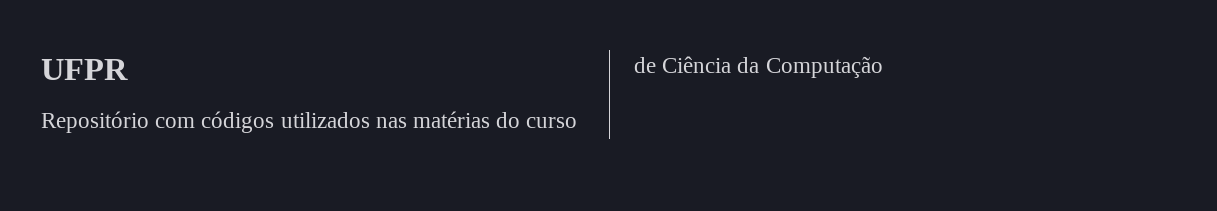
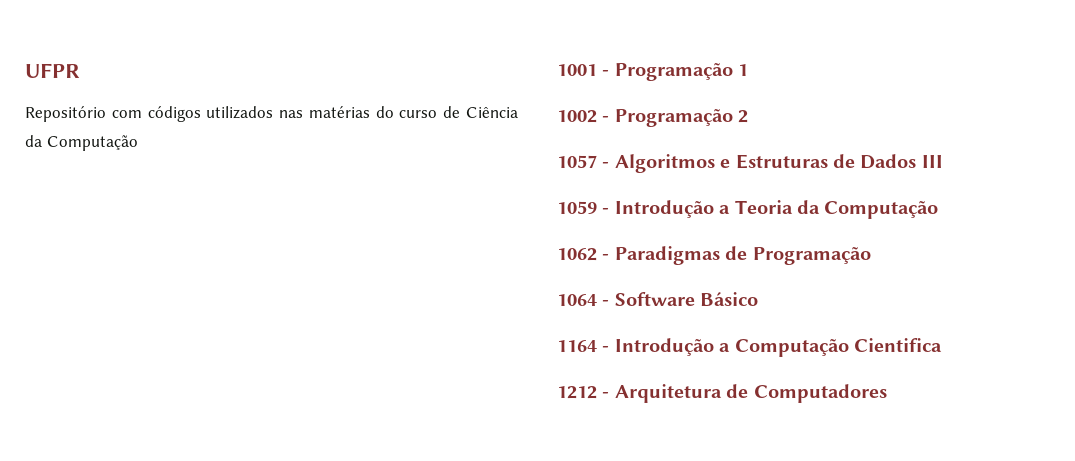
(883, 67) none -> [557,63,749,81] [557,109,749,127] [557,154,943,173] [557,200,939,219] [557,246,871,265] [557,292,759,306] [557,338,942,357] [557,384,887,403] // 1001 - Programação 1 // 1002 - Programação 2 // 1057 - Algoritmos e Estruturas de Dados III // 1059 - Introdução a Teoria da Computação // 1062 - Paradigmas de Programação // 1064 - Software Básico // 1164 - Introdução a Computação Cientifica // 1212 - Arquitetura de Computadores

